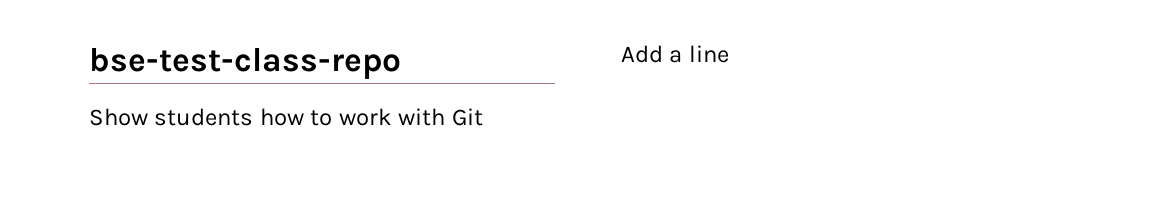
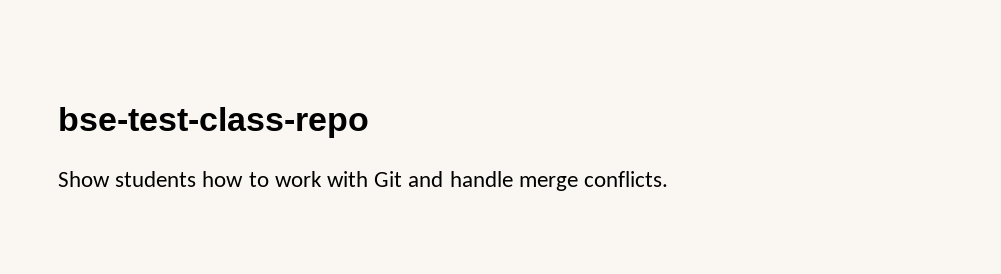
[621,45,729,63] // Add a line -> [408,171,669,191] and handle merge conflicts.

